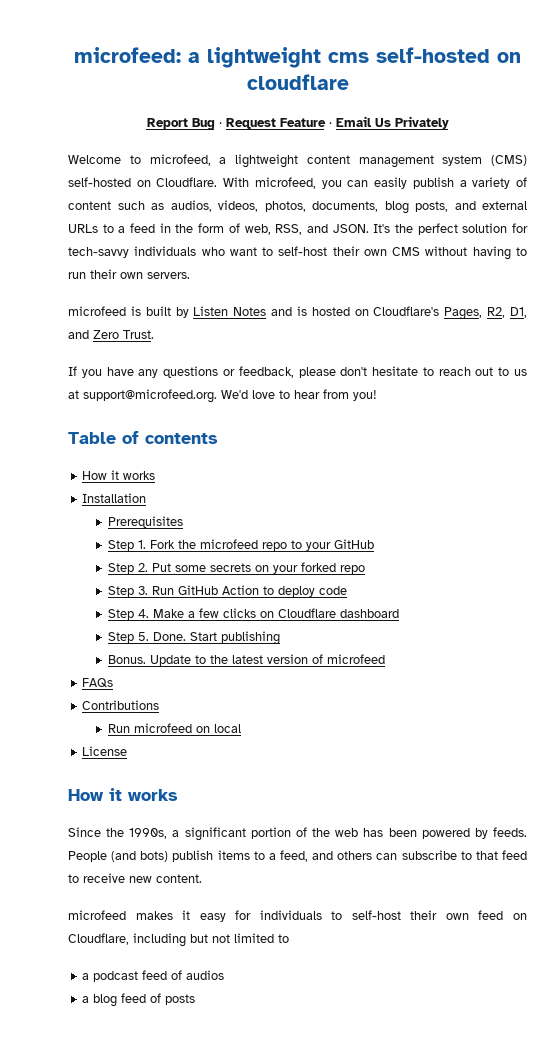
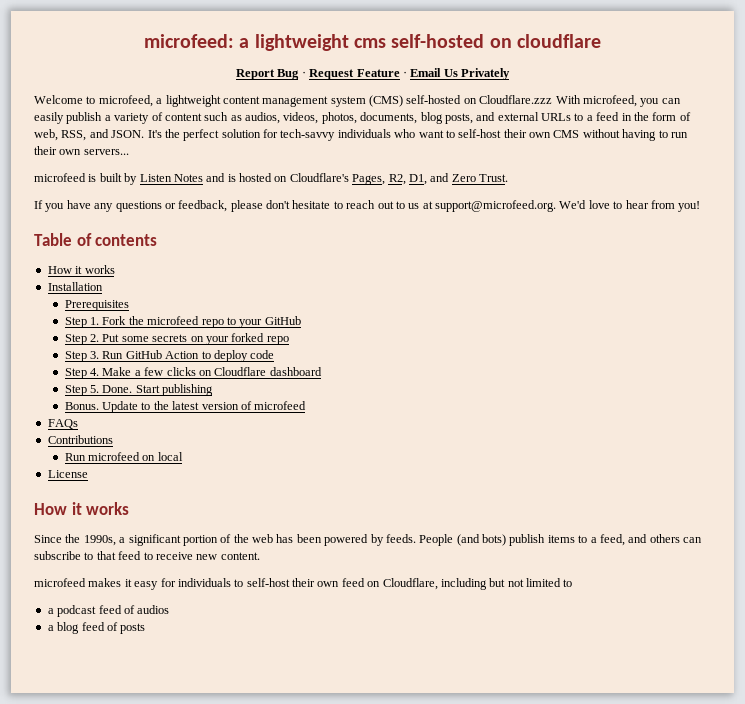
[156,177,218,187] Cloudflare. -> [479,95,553,104] Cloudflare.zzz
[147,272,190,279] servers. -> [83,149,129,155] servers...

